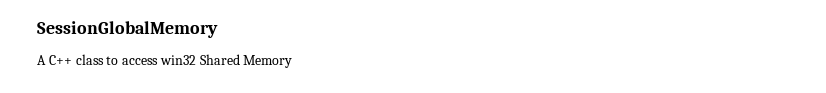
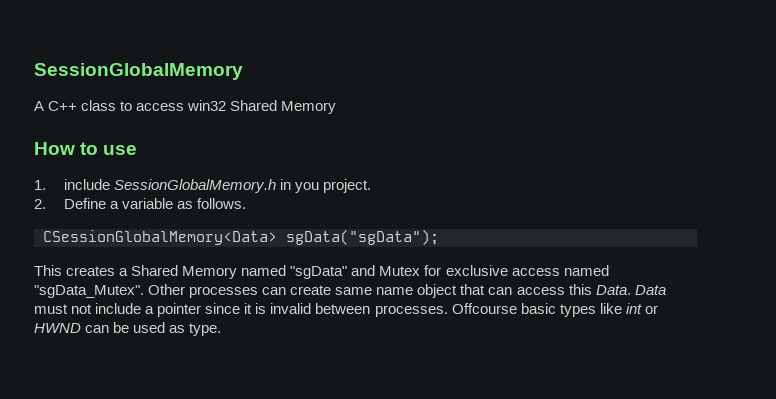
(293, 61) none -> [34,142,138,155] [34,179,372,193] [34,198,247,209] [43,230,439,245] [34,265,609,279] [34,284,666,298] [34,303,658,317] [34,322,222,336] // How to use // 1. include SessionGlobalMemory.h in you project. // 2. Define a variable as follows. // CSessionGlobalMemory<Data> sgData("sgData"); // This creates a Shared Memory named "sgData" and Mutex for exclusive access named "sgData_Mutex". Other processes can create same name object that can access this Data. Data must not include a pointer since it is invalid between processes. Offcourse basic types like int or HWND can be used as type.

